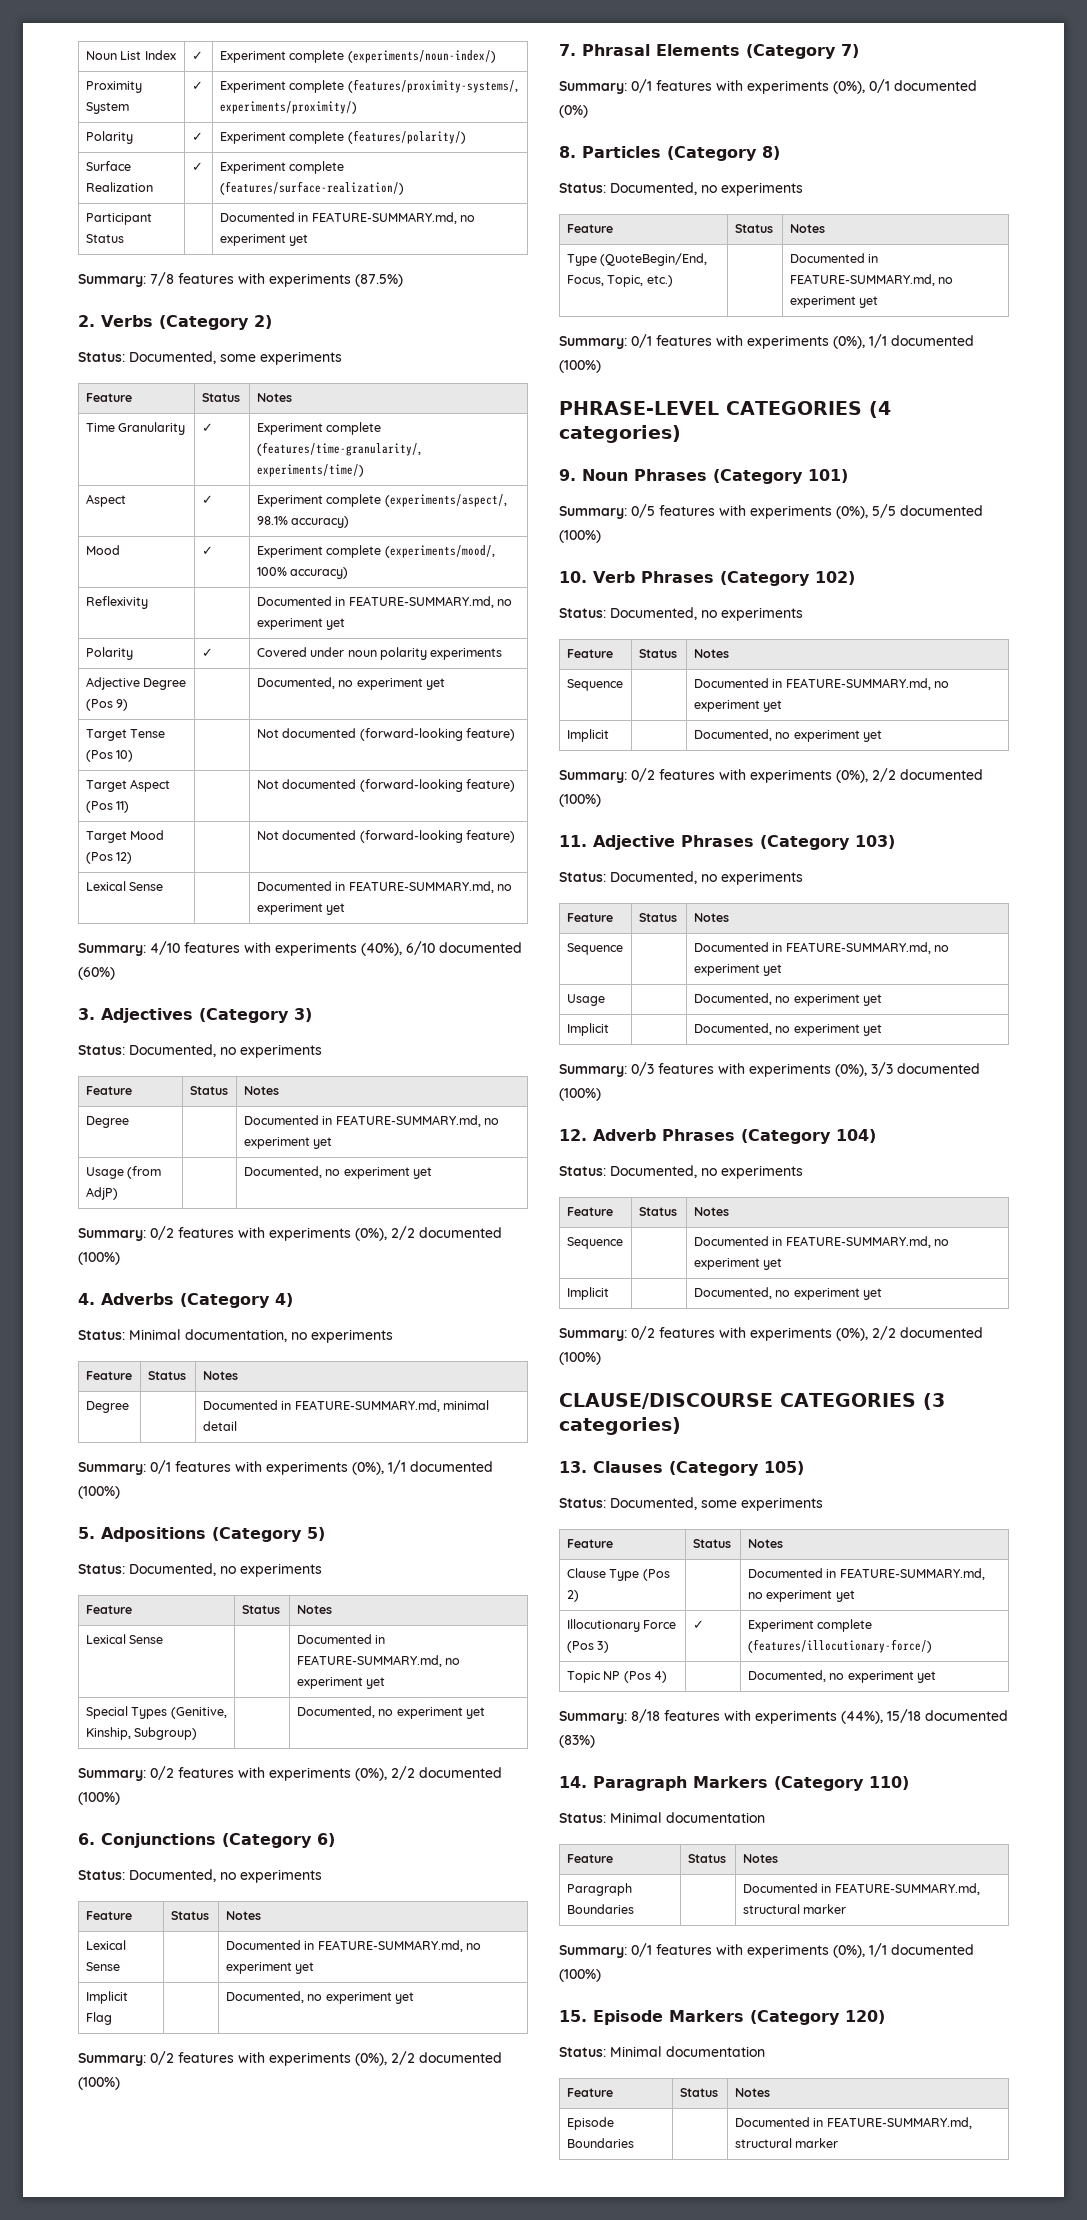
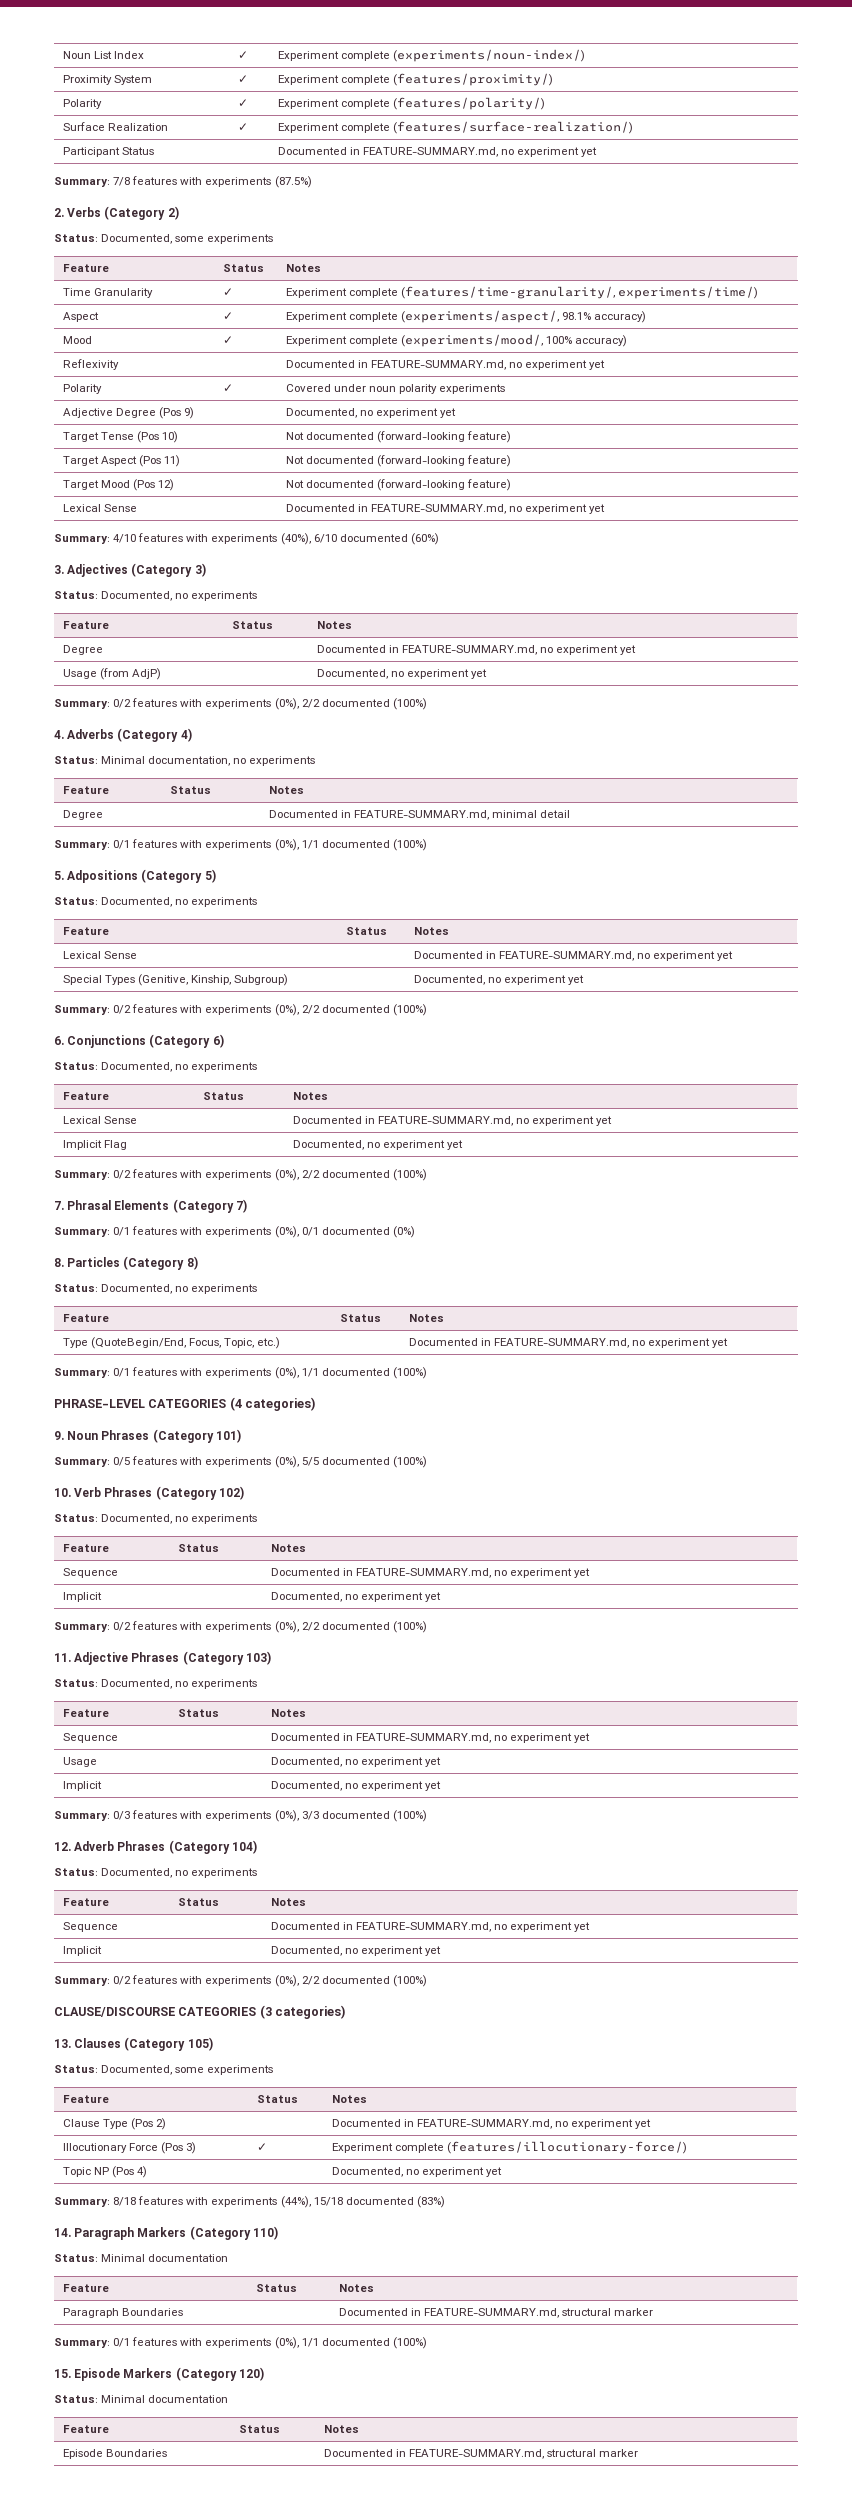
[347,79,518,93] [219,101,357,114] (features/proximity-systems/, experiments/proximity/) -> [393,73,554,86] (features/proximity/)

